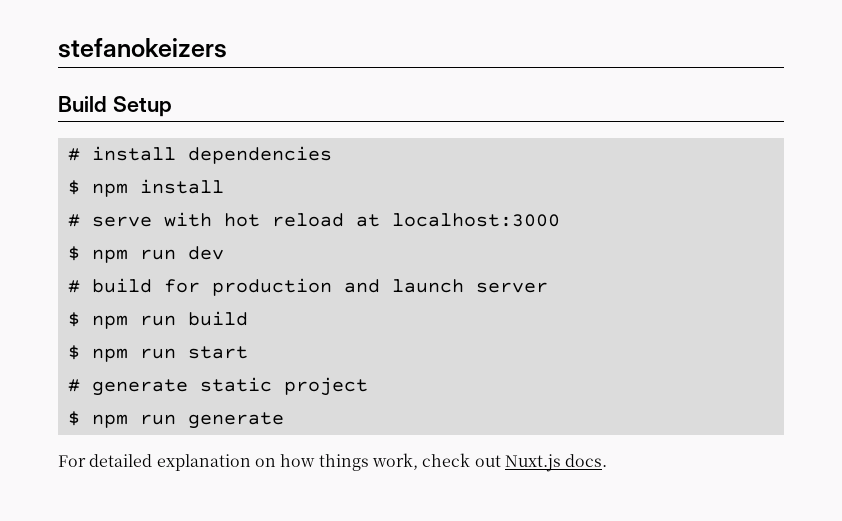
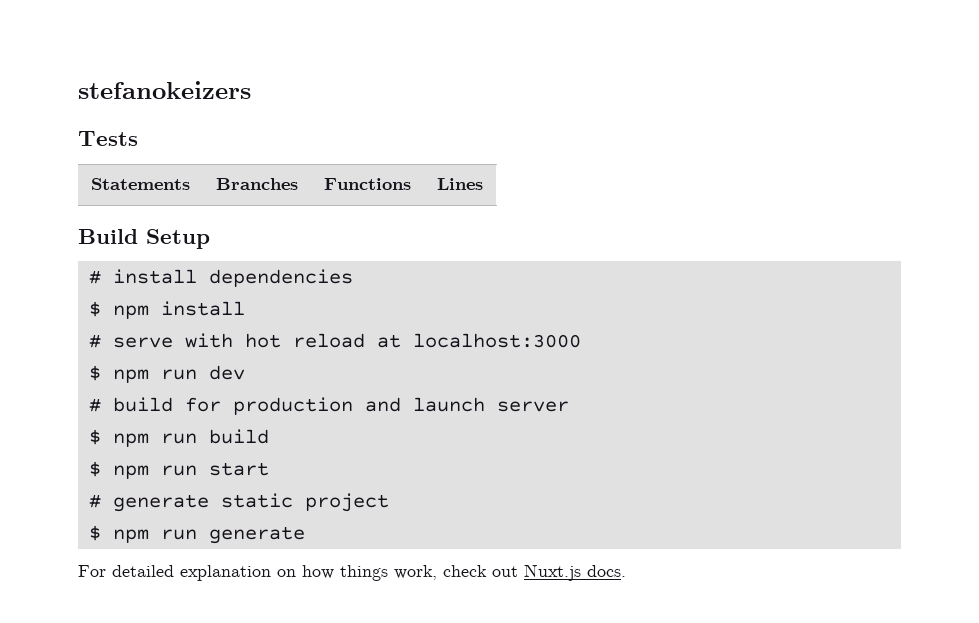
(227, 48) none -> [78,131,138,146] [90,178,190,190] [215,178,298,190] [323,178,411,190] [436,178,483,190] // Tests // Statements | Branches | Functions | Lines

